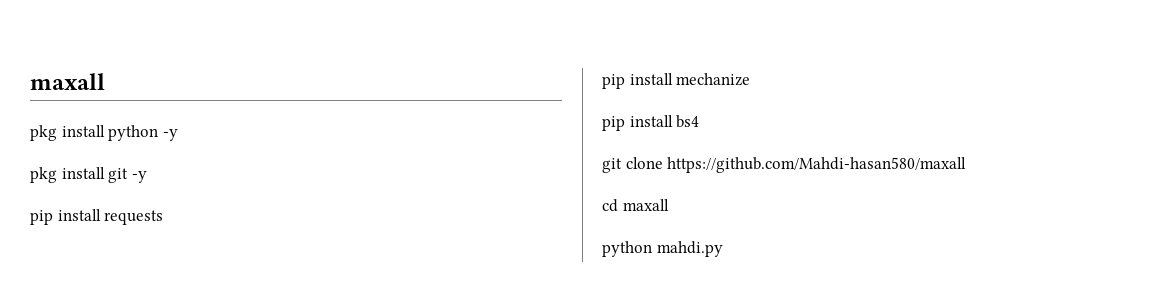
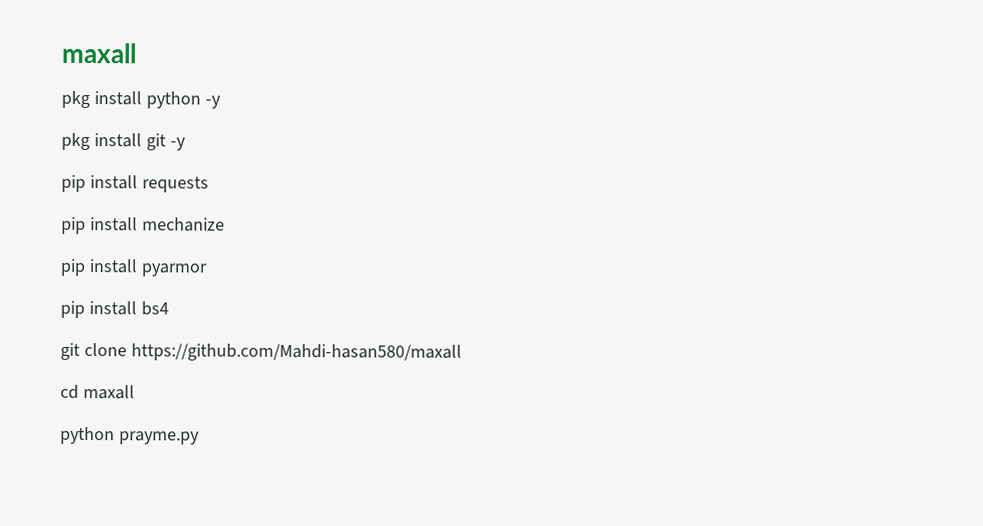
(751, 79) none -> [60,258,207,277] // pip install pyarmor
[656,241,723,257] mahdi.py -> [118,431,200,445] prayme.py

